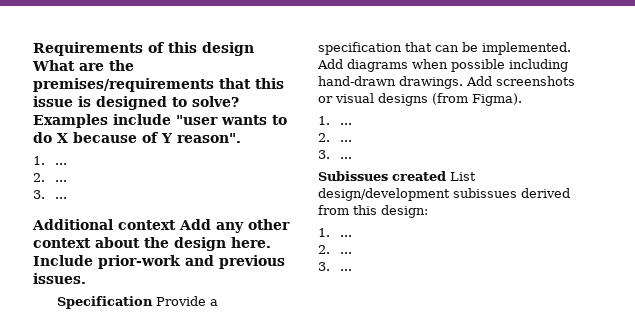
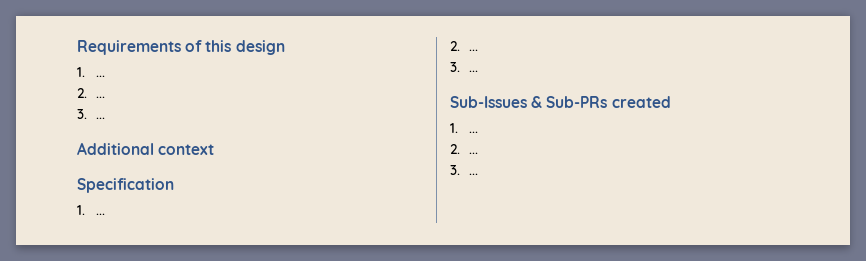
[32,60,134,71] [33,78,284,92] [33,96,239,110] [33,114,287,128] [33,132,241,143] What are the premises/requirements that this issue is designed to solve? Examples include "user wants to do X because of Y reason". -> (285, 47) none
[179,219,290,233] [33,237,271,251] [33,255,285,269] [33,273,86,284] [57,296,219,309] [318,42,571,55] [317,59,568,72] [318,76,575,89] [318,93,522,106] [318,116,352,125] [318,133,352,142] [318,150,352,159] [318,171,476,181] [318,188,570,201] [318,205,428,218] Add any other context about the design here. Include prior-work and previous issues. // Specification Provide a specification that can be implemented. Add diagrams when possible including hand-drawn drawings. Add screenshots or visual designs (from Figma). // 1. ... // 2. ... // 3. ... // Subissues created List design/development subissues derived from this design: -> [77,178,174,193] [77,205,105,215] [450,41,478,51] [450,62,478,72] [450,96,671,108] // Specification // 1. ... // 2. ... // 3. ... // Sub-Issues & Sub-PRs created

